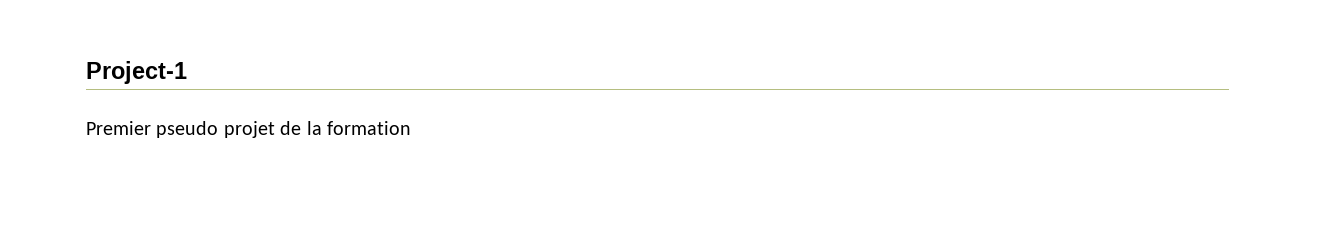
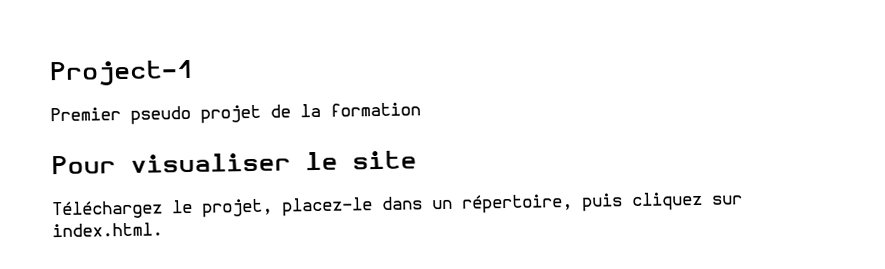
(411, 128) none -> [51,150,417,175] [52,191,743,220] [52,222,163,238] // Pour visualiser le site // Téléchargez le projet, placez-le dans un répertoire, puis cliquez sur index.html.

